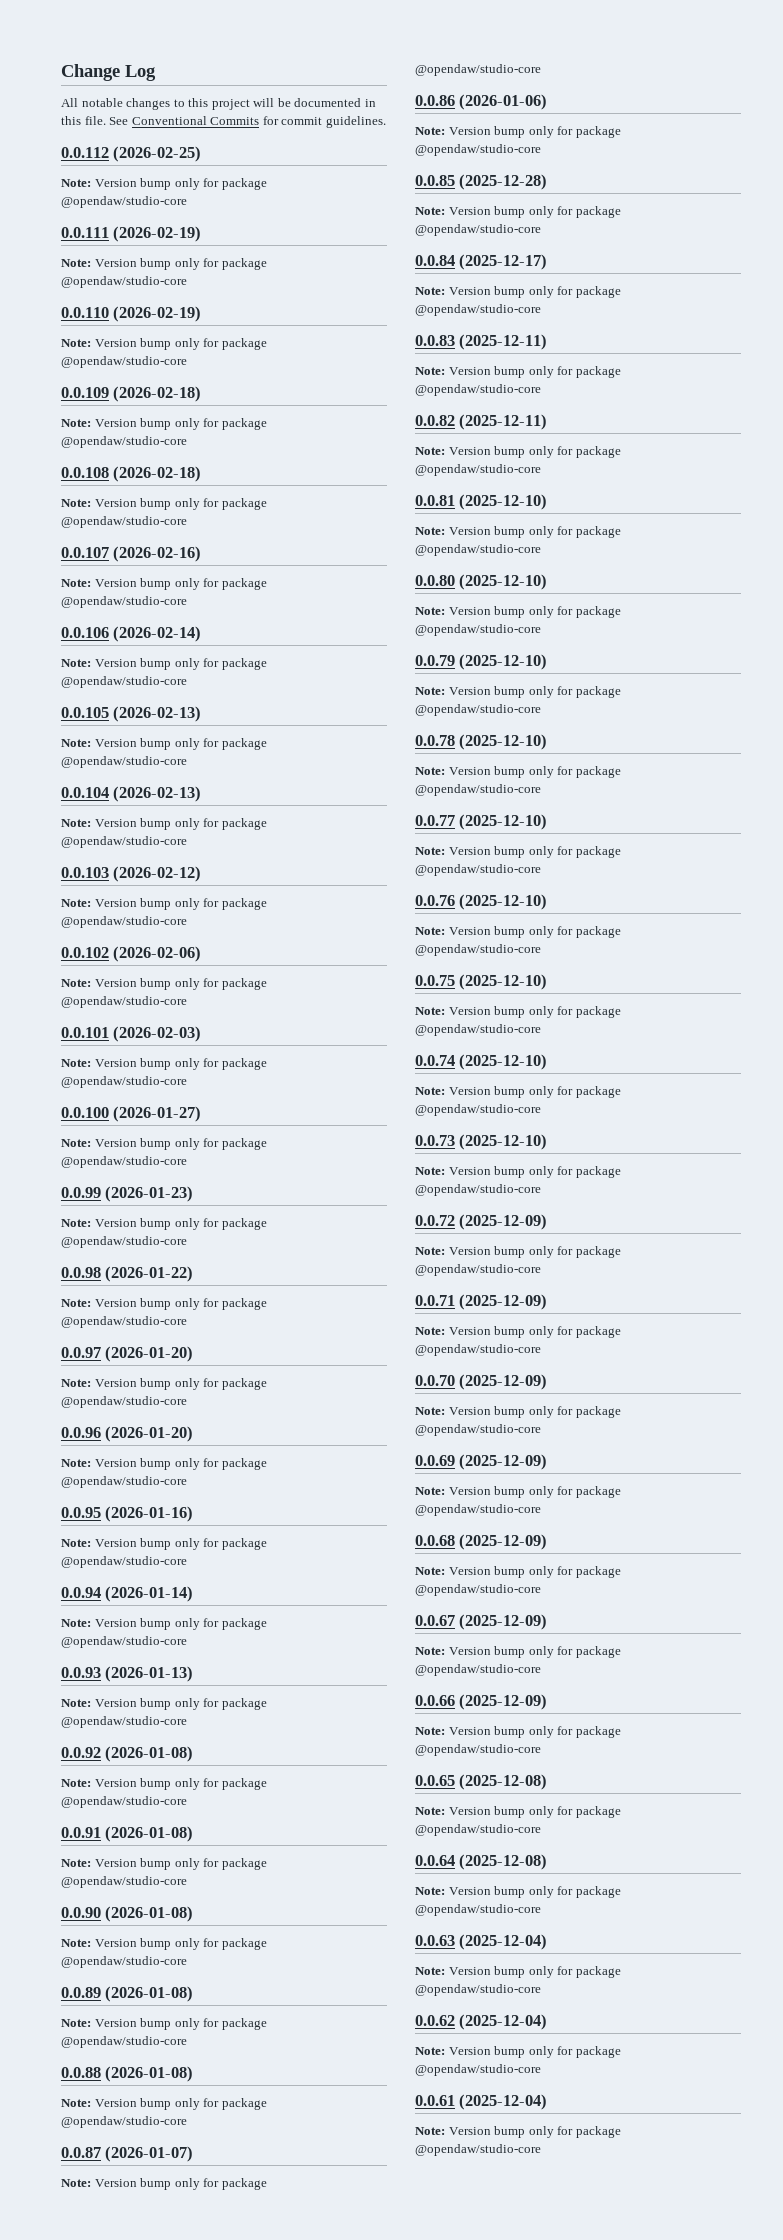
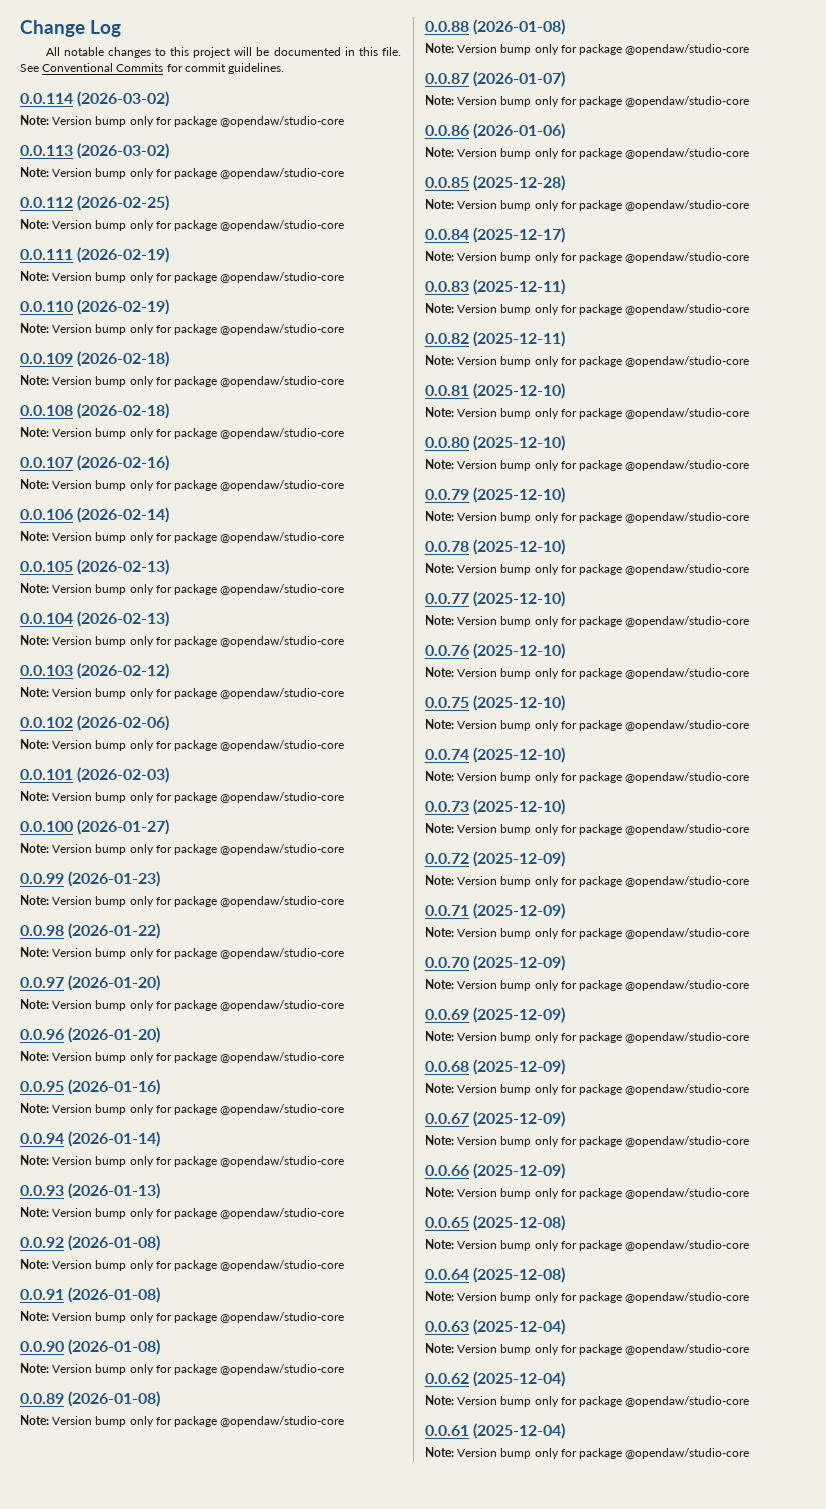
(386, 122) none -> [20,91,170,107] [20,115,345,127] [20,143,170,159] [20,167,345,179] // 0.0.114 (2026-03-02) // Note: Version bump only for package @opendaw/studio-core // 0.0.113 (2026-03-02) // Note: Version bump only for package @opendaw/studio-core

